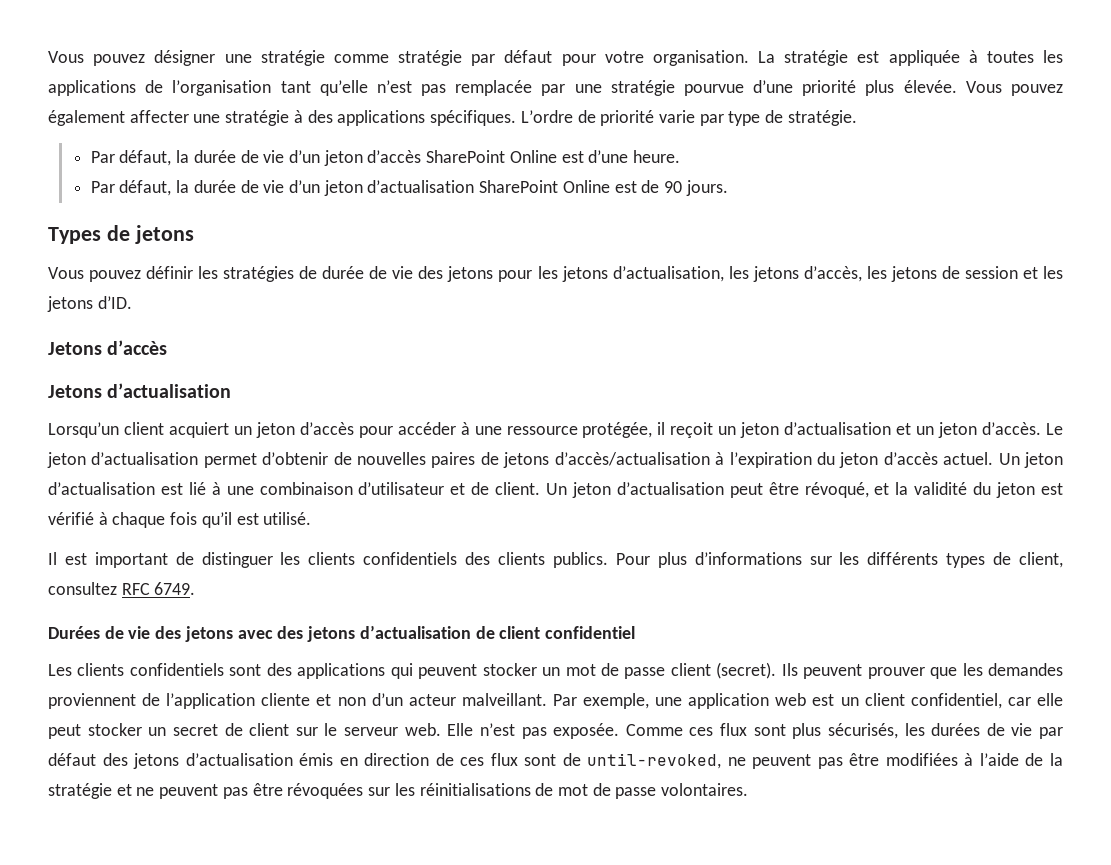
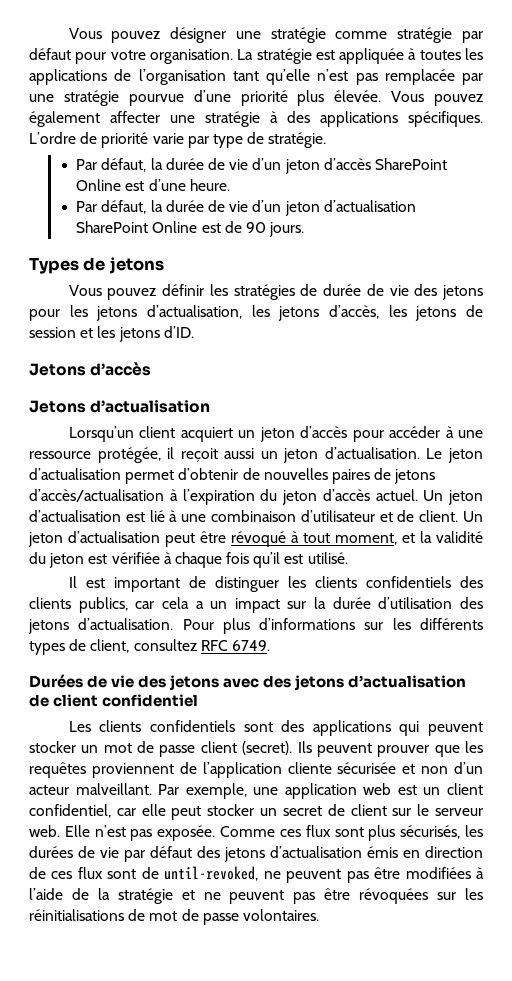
[718,422,1042,438] un jeton d’actualisation et un jeton d’accès. -> [224,447,420,463] aussi un jeton d’actualisation.
[804,482,869,498] révoqué, -> [230,531,397,547] révoqué à tout moment,
[48,512,94,525] vérifié -> [111,552,160,564] vérifiée
[552,552,608,568] publics. -> [78,597,483,613] [28,618,174,634] publics, car cela a un impact sur la durée d’utilisation des jetons d’actualisation.
[988,663,1064,676] demandes -> [29,762,86,778] requêtes
(311, 699) none -> [337,762,397,774] sécurisée

